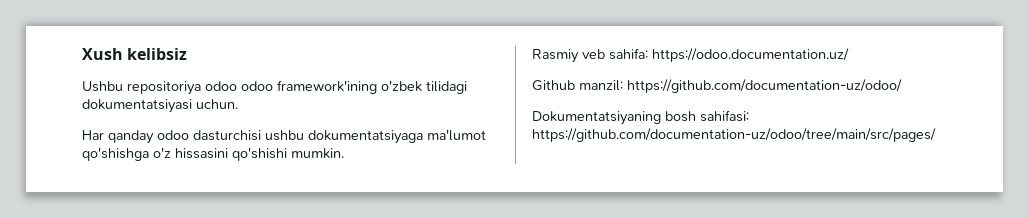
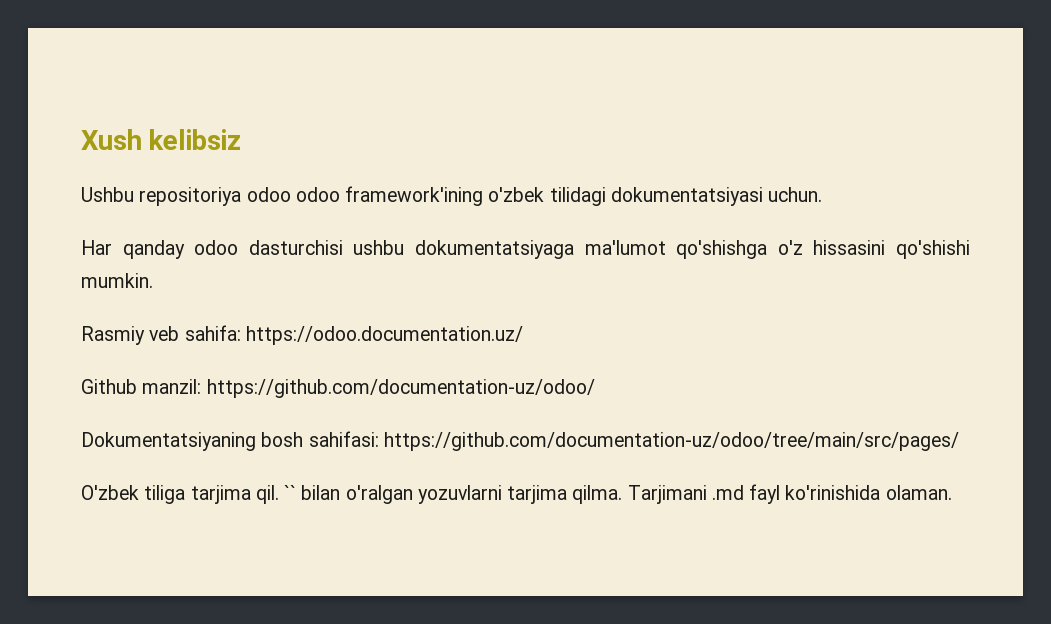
(936, 135) none -> [81,484,952,504] // O'zbek tiliga tarjima qil. `` bilan o'ralgan yozuvlarni tarjima qilma. Tarjimani .md fayl ko'rinishida olaman.

